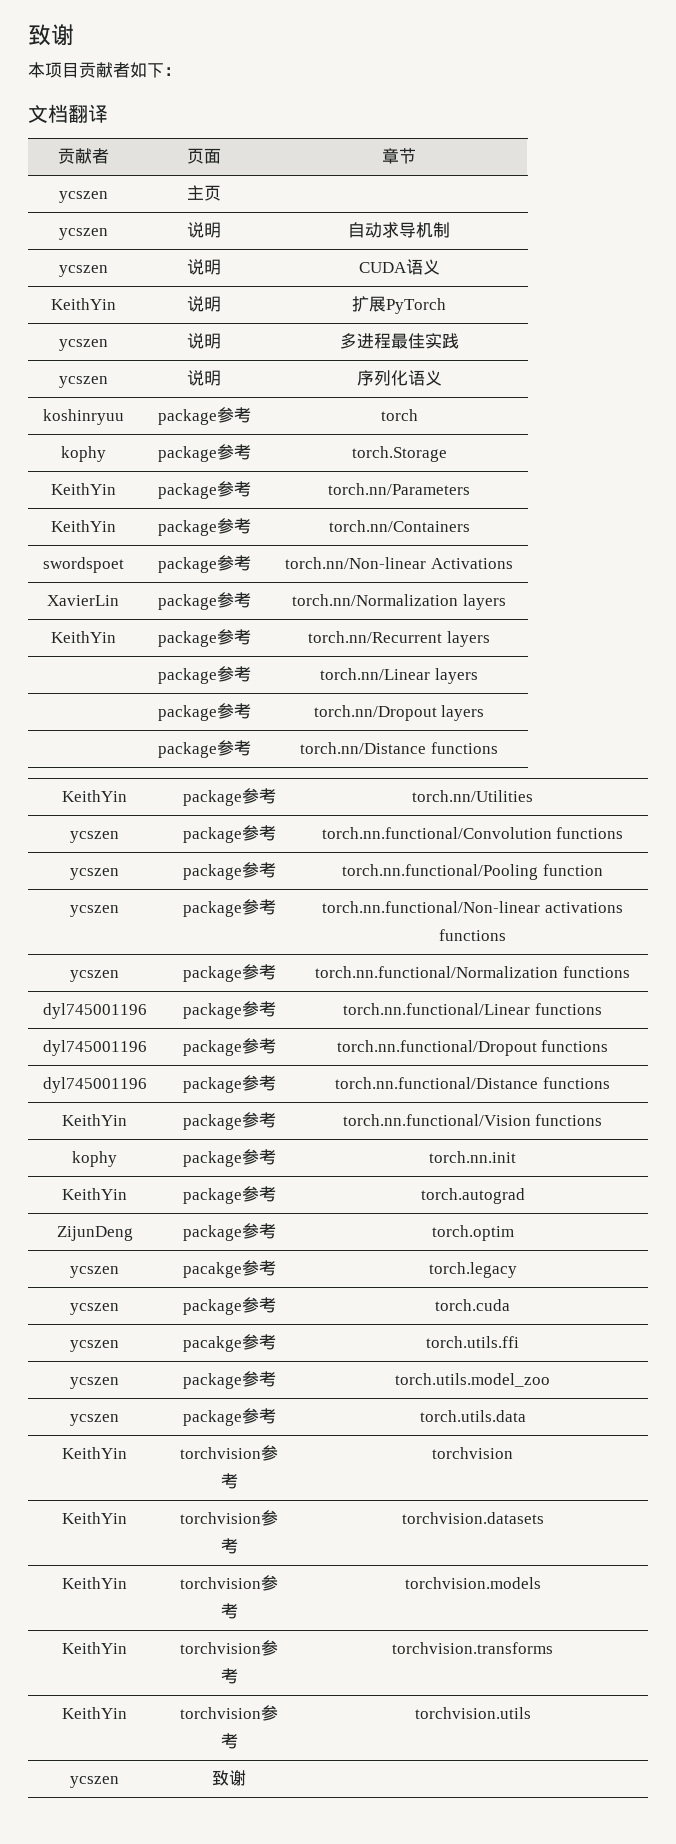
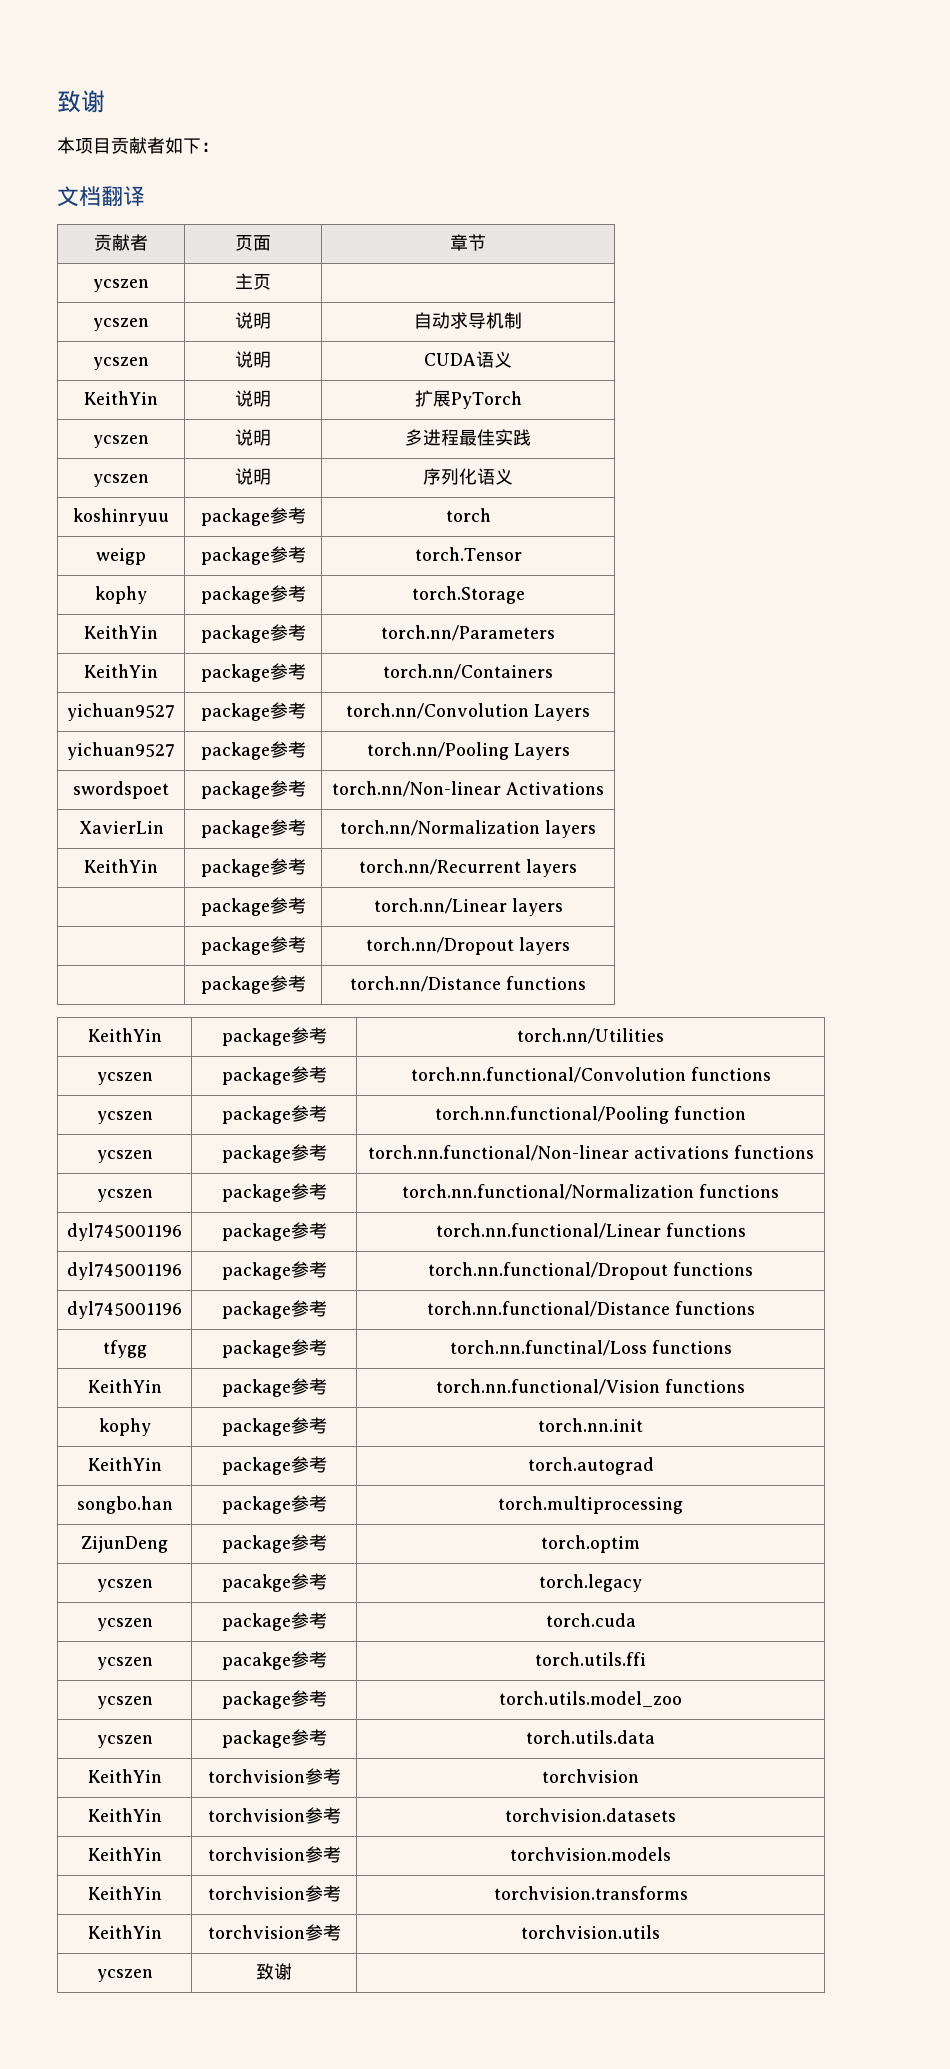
(418, 415) none -> [96,548,146,565] [200,546,306,565] [414,547,522,561] // weigp | package参考 | torch.Tensor
(470, 526) none -> [67,703,175,721] [200,702,306,721] [346,703,590,721] [67,742,175,760] [200,741,306,760] [366,742,570,760] // yichuan9527 | package参考 | torch.nn/Convolution Layers // yichuan9527 | package参考 | torch.nn/Pooling Layers
(610, 1083) none -> [102,1340,147,1358] [221,1339,327,1358] [449,1340,732,1356] // tfygg | package参考 | torch.nn.functinal/Loss functions
(525, 1196) none -> [76,1496,173,1514] [221,1495,327,1514] [498,1496,683,1514] // songbo.han | package参考 | torch.multiprocessing

